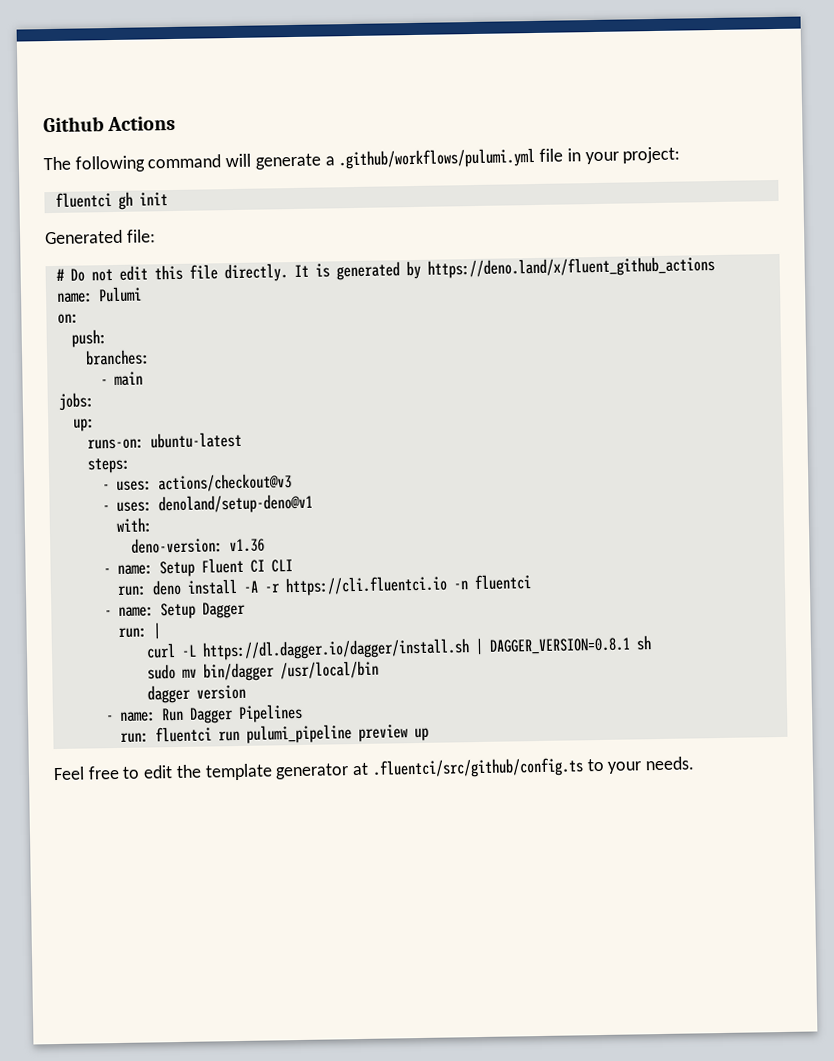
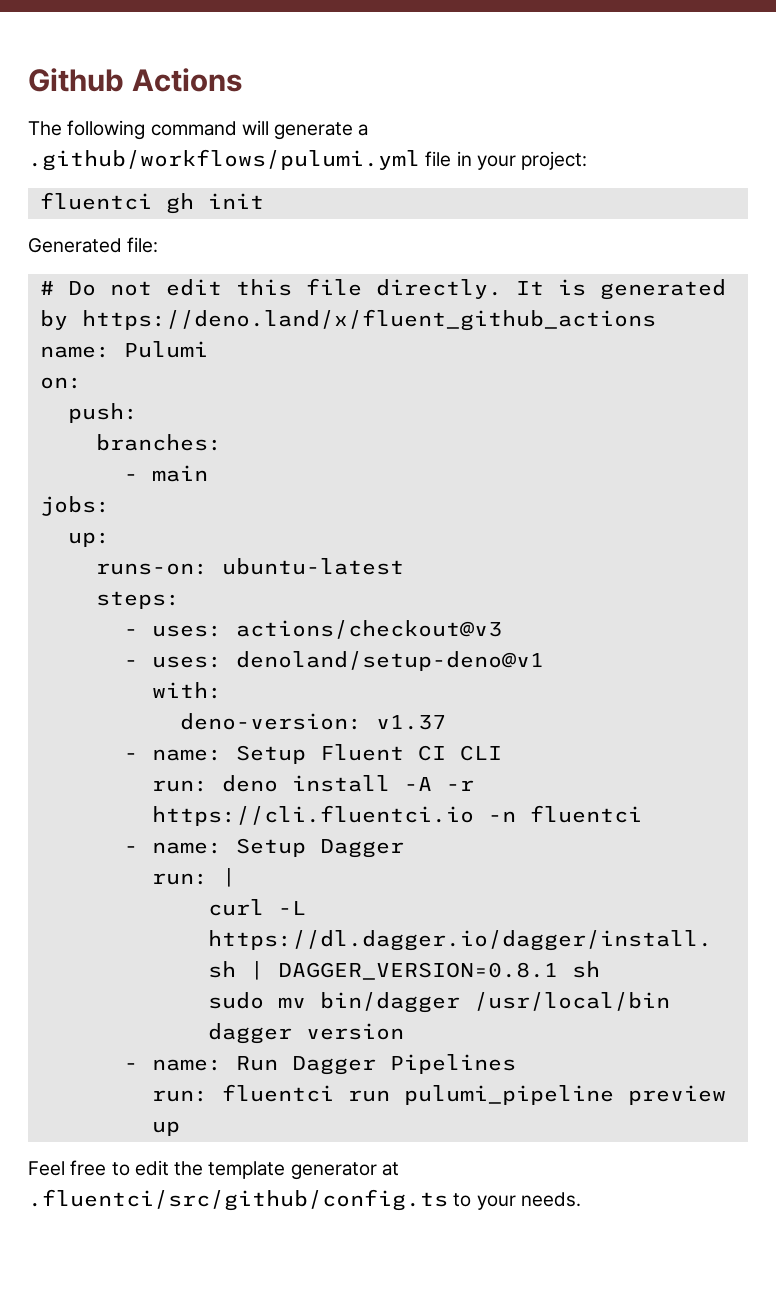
[228,538,265,553] v1.36 -> [375,715,446,730] v1.37

